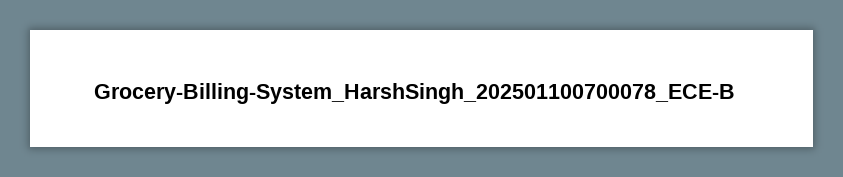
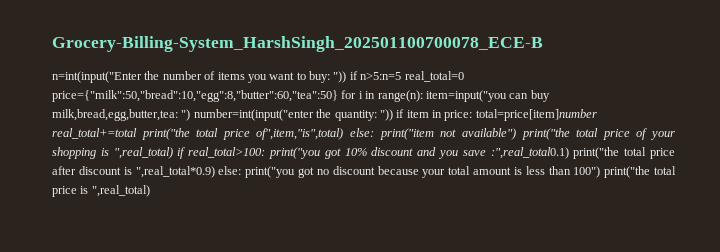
(735, 93) none -> [52,71,464,83] [52,90,550,102] [52,109,597,121] [52,128,676,140] [52,147,675,159] [52,166,676,178] [52,185,150,197] // n=int(input("Enter the number of items you want to buy: ")) if n>5:n=5 real_total=0 price={"milk":50,"bread":10,"egg":8,"butter":60,"tea":50} for i in range(n): item=input("you can buy milk,bread,egg,butter,tea: ") number=int(input("enter the quantity: ")) if item in price: total=price[item]number real_total+=total print("the total price of",item,"is",total) else: print("item not available") print("the total price of your shopping is ",real_total) if real_total>100: print("you got 10% discount and you save :",real_total0.1) print("the total price after discount is ",real_total*0.9) else: print("you got no discount because your total amount is less than 100") print("the total price is ",real_total)

